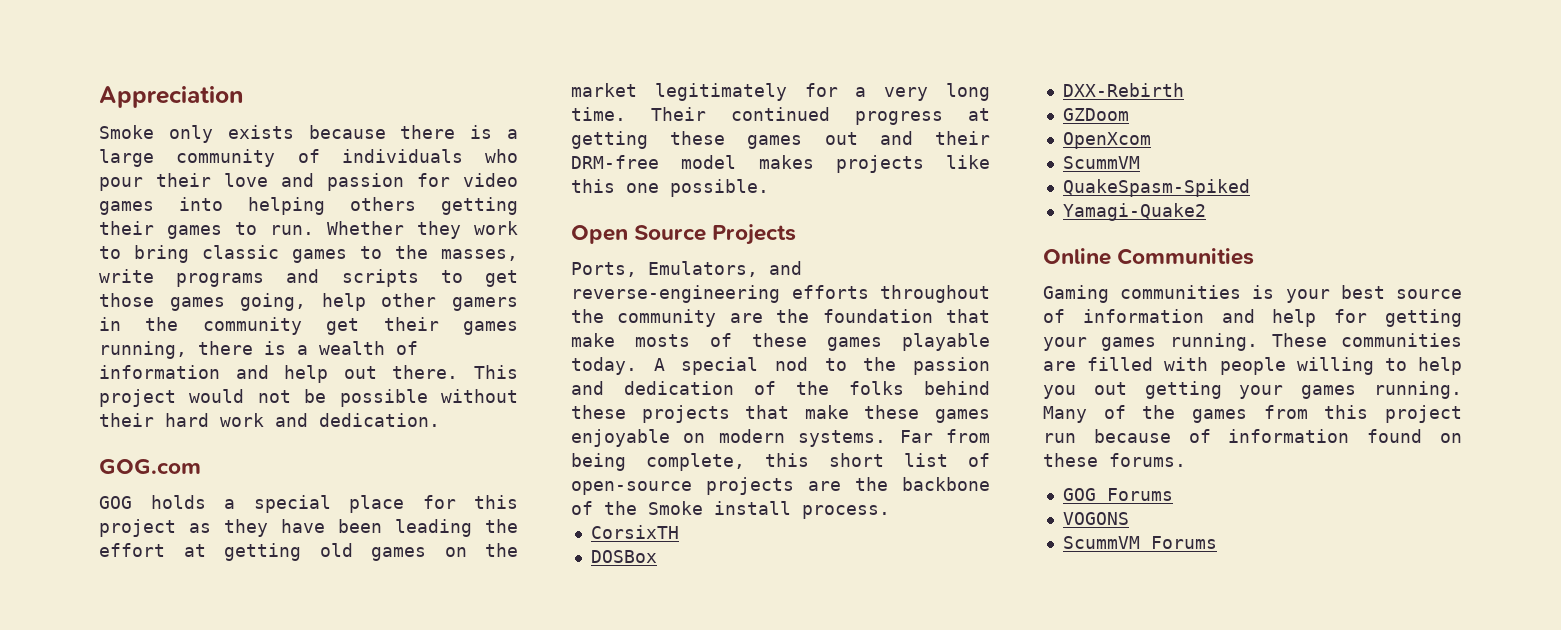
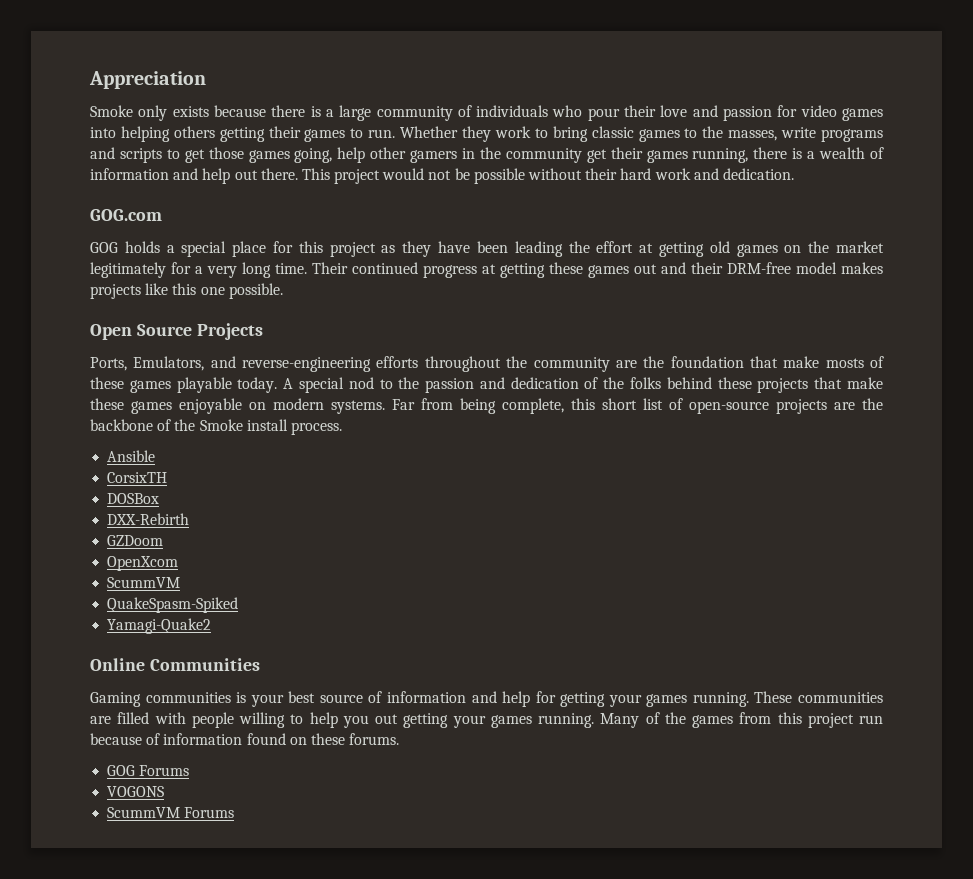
(890, 512) none -> [107,450,156,462] // Ansible

